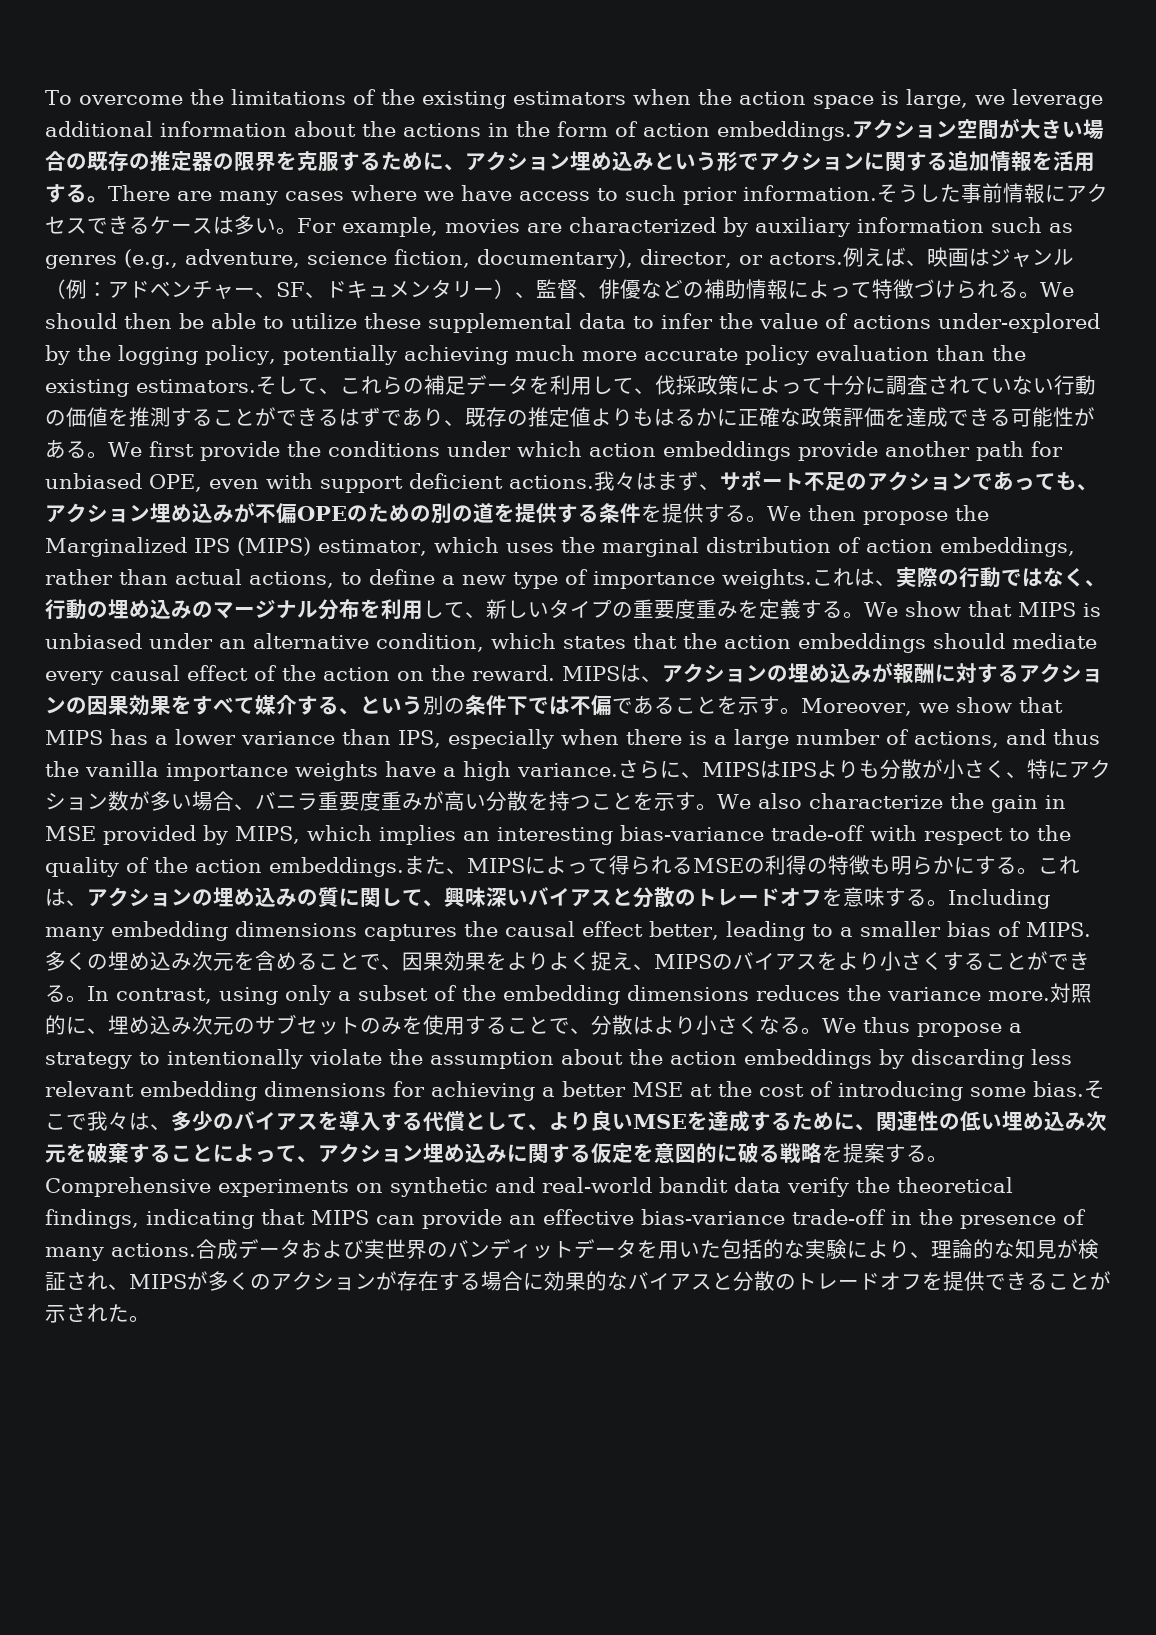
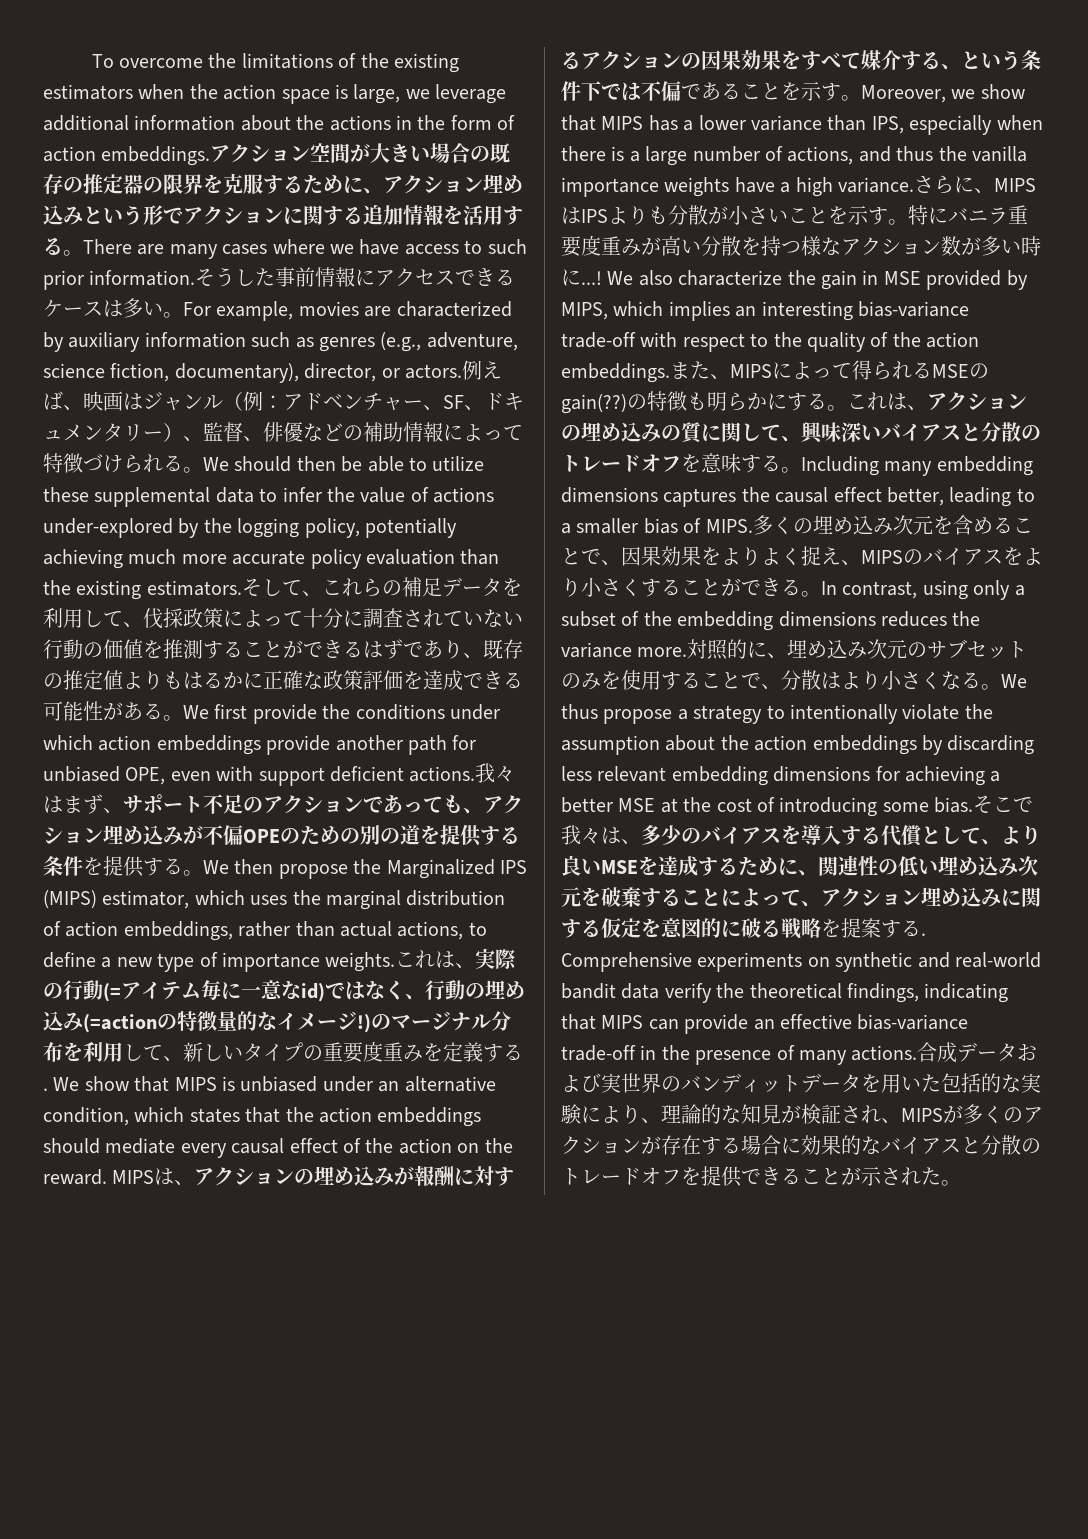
(1001, 577) none -> [103,980,325,1002] (=アイテム毎に一意なid)
(192, 609) none -> [83,1011,371,1033] (=actionの特徴量的なイメージ!)
[843,611,864,619] 。 -> [43,1088,48,1091] .
[423,695,465,715] 別の -> (1021, 60) none
[985,759,1111,779] [45,791,255,811] く、特にアクション数が多い場合、 -> [768,205,948,225] いことを示す。特に
[591,792,717,811] ことを示す。 -> [801,236,1041,256] [561,269,602,286] 様なアクション数が多い時に...!
[765,855,807,875] 利得 -> [561,394,627,414] gain(??)
[927,1155,948,1163] 。 -> [921,933,926,936] .

